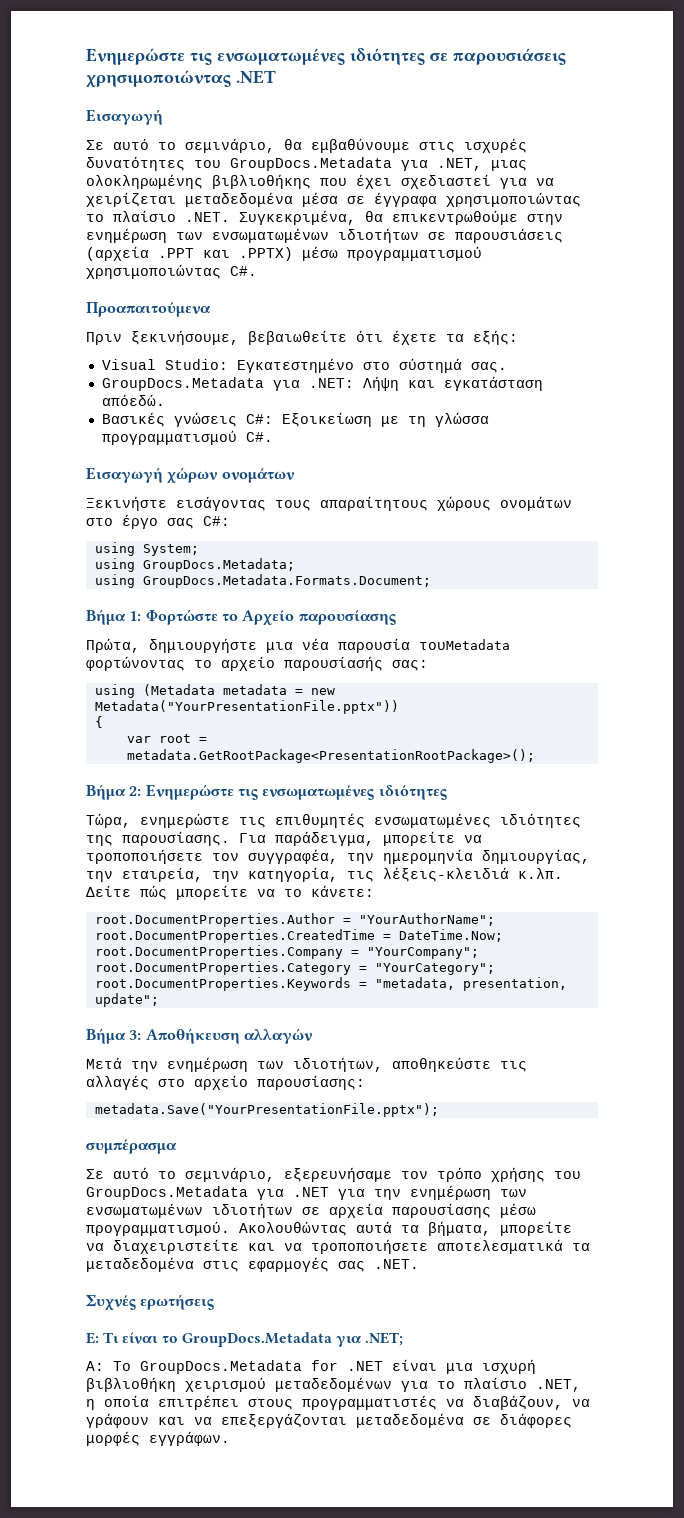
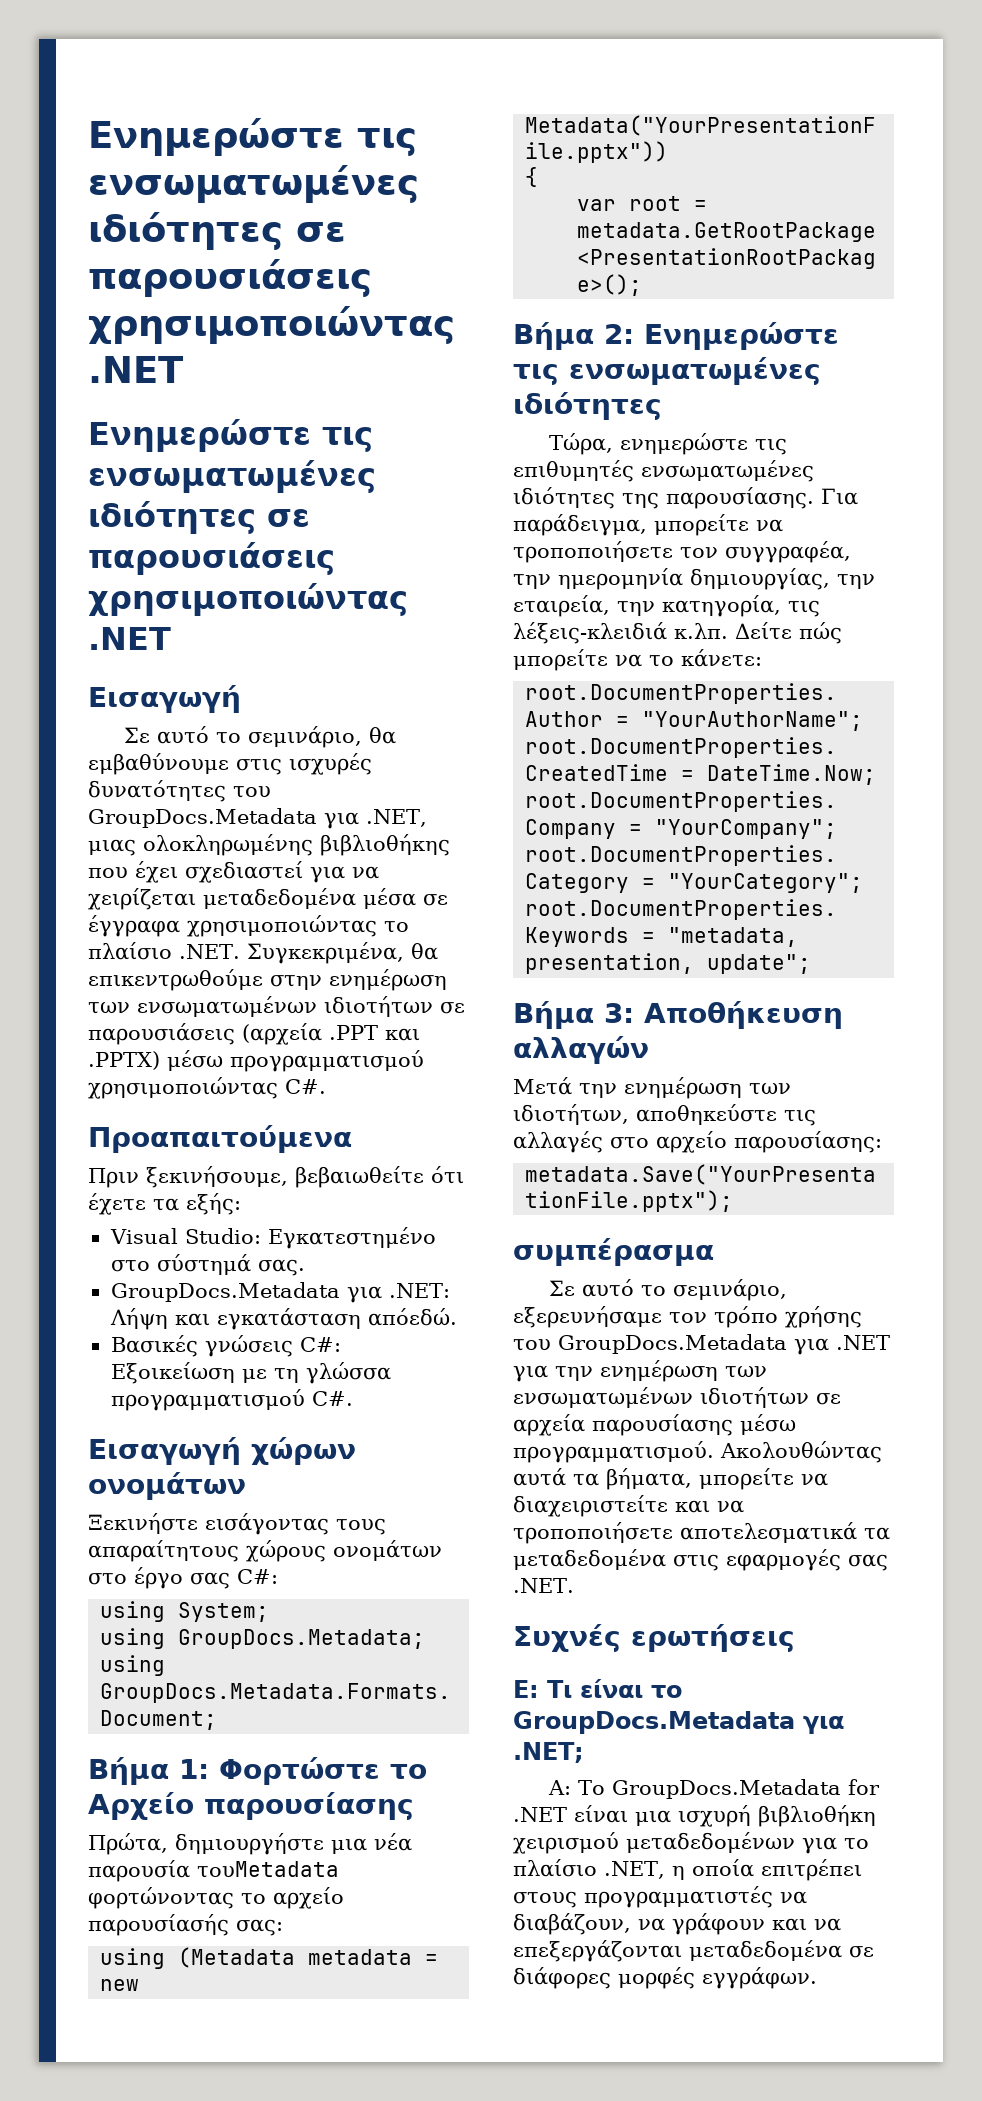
[86,48,566,65] [86,70,276,88] Ενημερώστε τις ενσωματωμένες ιδιότητες σε παρουσιάσεις χρησιμοποιώντας .NET -> [88,118,417,156] [88,165,419,203] [88,212,346,250] [88,259,372,297] [88,306,455,344] [88,356,184,383] [88,419,373,452] [88,460,376,493] [88,501,310,534] [88,542,335,575] [88,583,408,616] [88,627,171,650] Ενημερώστε τις ενσωματωμένες ιδιότητες σε παρουσιάσεις χρησιμοποιώντας .NET // Ενημερώστε τις ενσωματωμένες ιδιότητες σε παρουσιάσεις χρησιμοποιώντας .NET

